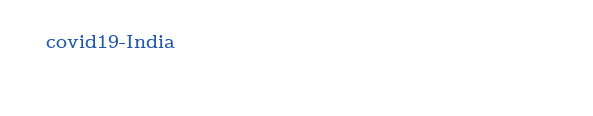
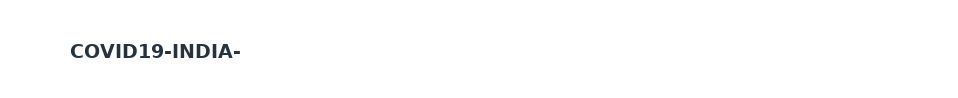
[46,35,175,48] covid19-India -> [70,44,241,58] COVID19-INDIA-

